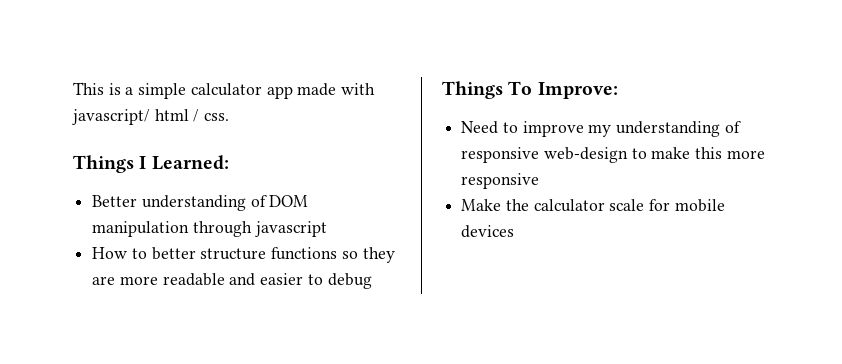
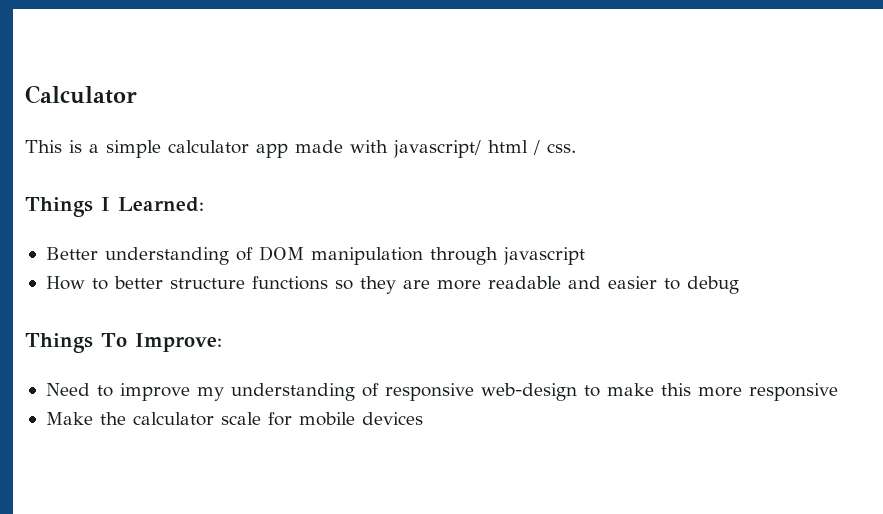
(73, 88) none -> [25,85,137,104] Calculator //

